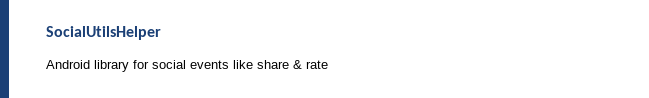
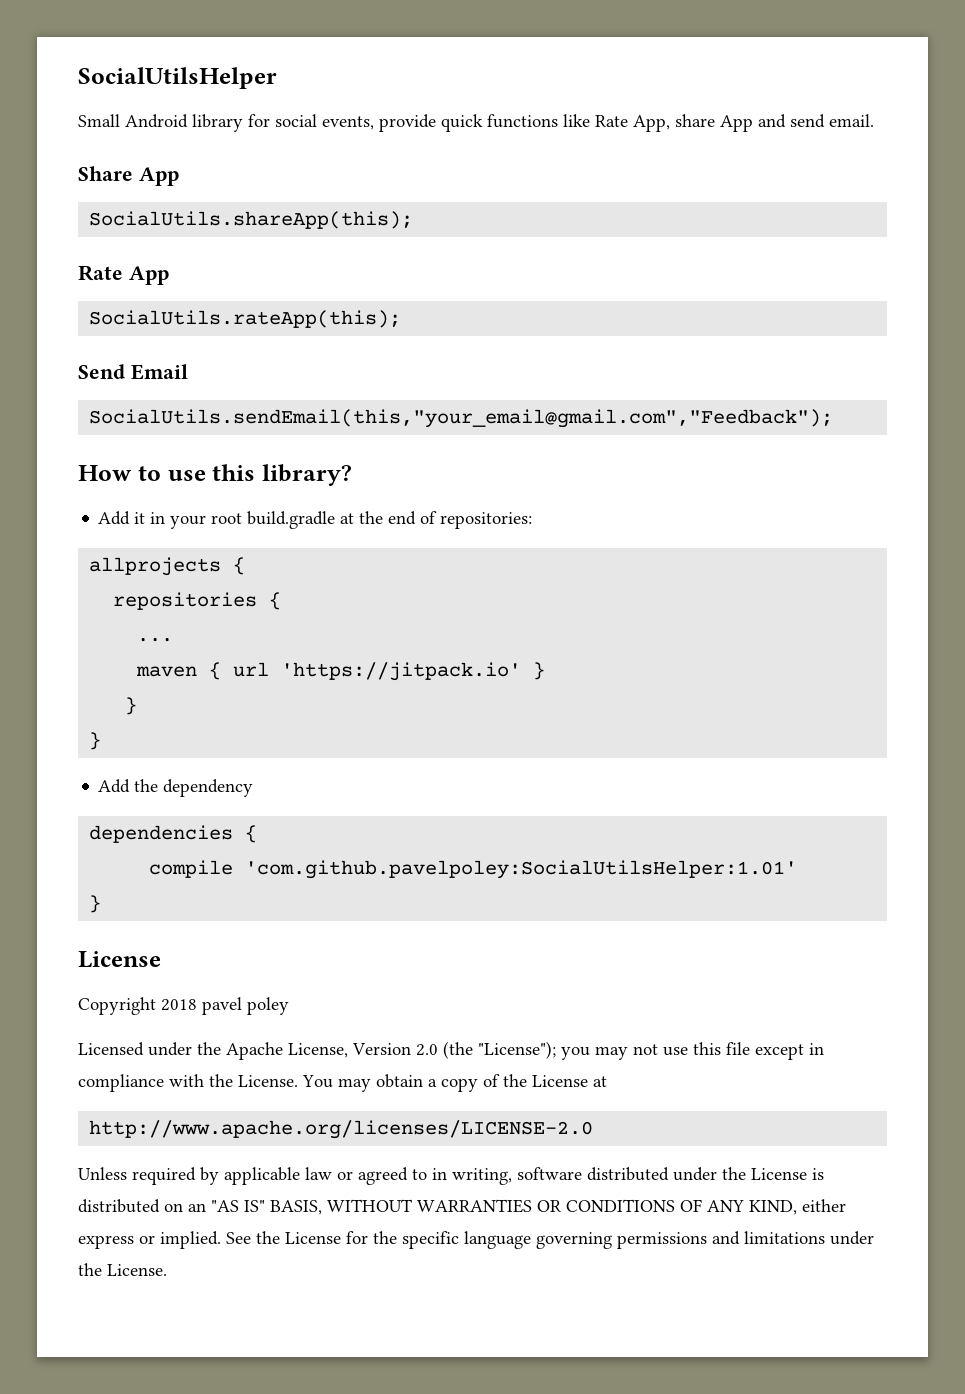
(161, 33) none -> [78,114,120,127] Small
[190,60,328,69] events like share & rate -> [322,114,874,132] [78,166,179,186] [89,211,414,229] [78,265,169,285] [89,310,402,328] [78,364,188,380] [89,409,834,428] [78,464,352,486] [98,511,533,529] [89,557,246,576] [113,592,282,610] [137,638,174,642] [136,662,546,681] [125,697,138,715] [89,732,102,750] [98,779,254,797] [89,825,258,843] [149,860,798,879] [89,895,102,913] [78,951,161,968] [78,997,289,1015] [78,1041,824,1060] [78,1074,607,1092] [89,1120,594,1139] [78,1167,824,1185] [78,1199,846,1215] [78,1231,874,1249] [78,1263,167,1276] events, provide quick functions like Rate App, share App and send email. // Share App // SocialUtils.shareApp(this); // Rate App // SocialUtils.rateApp(this); // Send Email // SocialUtils.sendEmail(this,"your_email@gmail.com","Feedback"); // How to use this library? // Add it in your root build.gradle at the end of repositories: // allprojects { // repositories { // ... // maven { url 'https://jitpack.io' } // } // } // Add the dependency // dependencies { // compile 'com.github.pavelpoley:SocialUtilsHelper:1.01' // } // License // Copyright 2018 pavel poley // Licensed under the Apache License, Version 2.0 (the "License"); you may not use this file except in compliance with the License. You may obtain a copy of the License at // http://www.apache.org/licenses/LICENSE-2.0 // Unless required by applicable law or agreed to in writing, software distributed under the License is distributed on an "AS IS" BASIS, WITHOUT WARRANTIES OR CONDITIONS OF ANY KIND, either express or implied. See the License for the specific language governing permissions and limitations under the License.

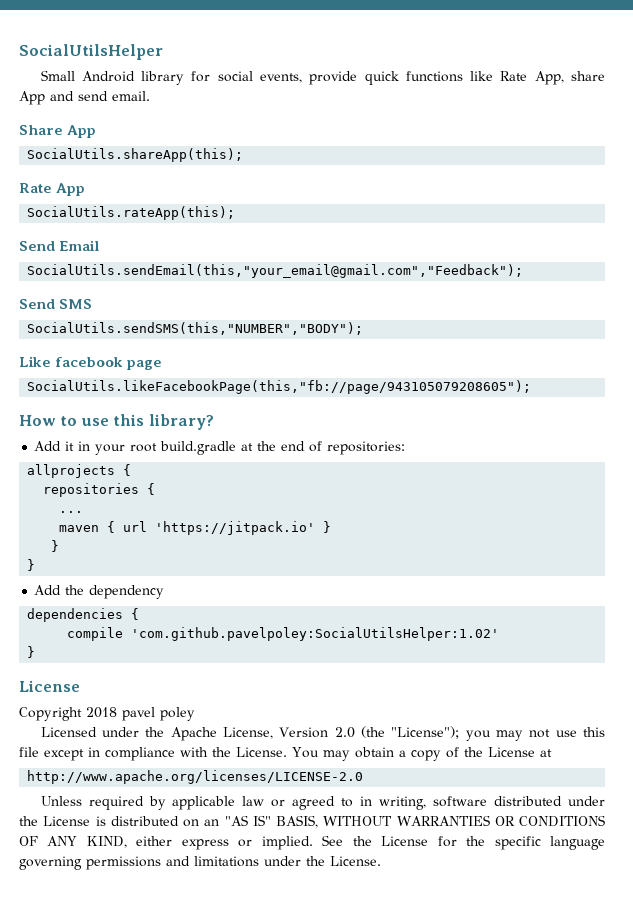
(834, 418) none -> [19,299,93,309] [27,322,364,335] [19,356,163,370] [27,380,532,394] // Send SMS // SocialUtils.sendSMS(this,"NUMBER","BODY"); // Like facebook page // SocialUtils.likeFacebookPage(this,"fb://page/943105079208605");
[245,860,798,879] 'com.github.pavelpoley:SocialUtilsHelper:1.01' -> [131,627,500,641] 'com.github.pavelpoley:SocialUtilsHelper:1.02'

